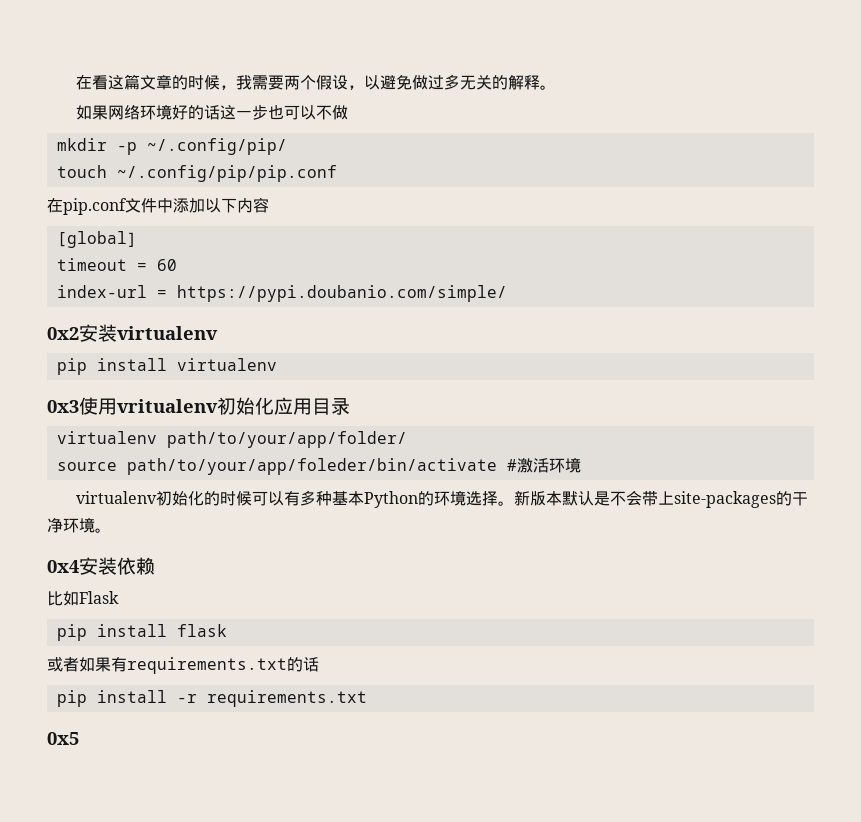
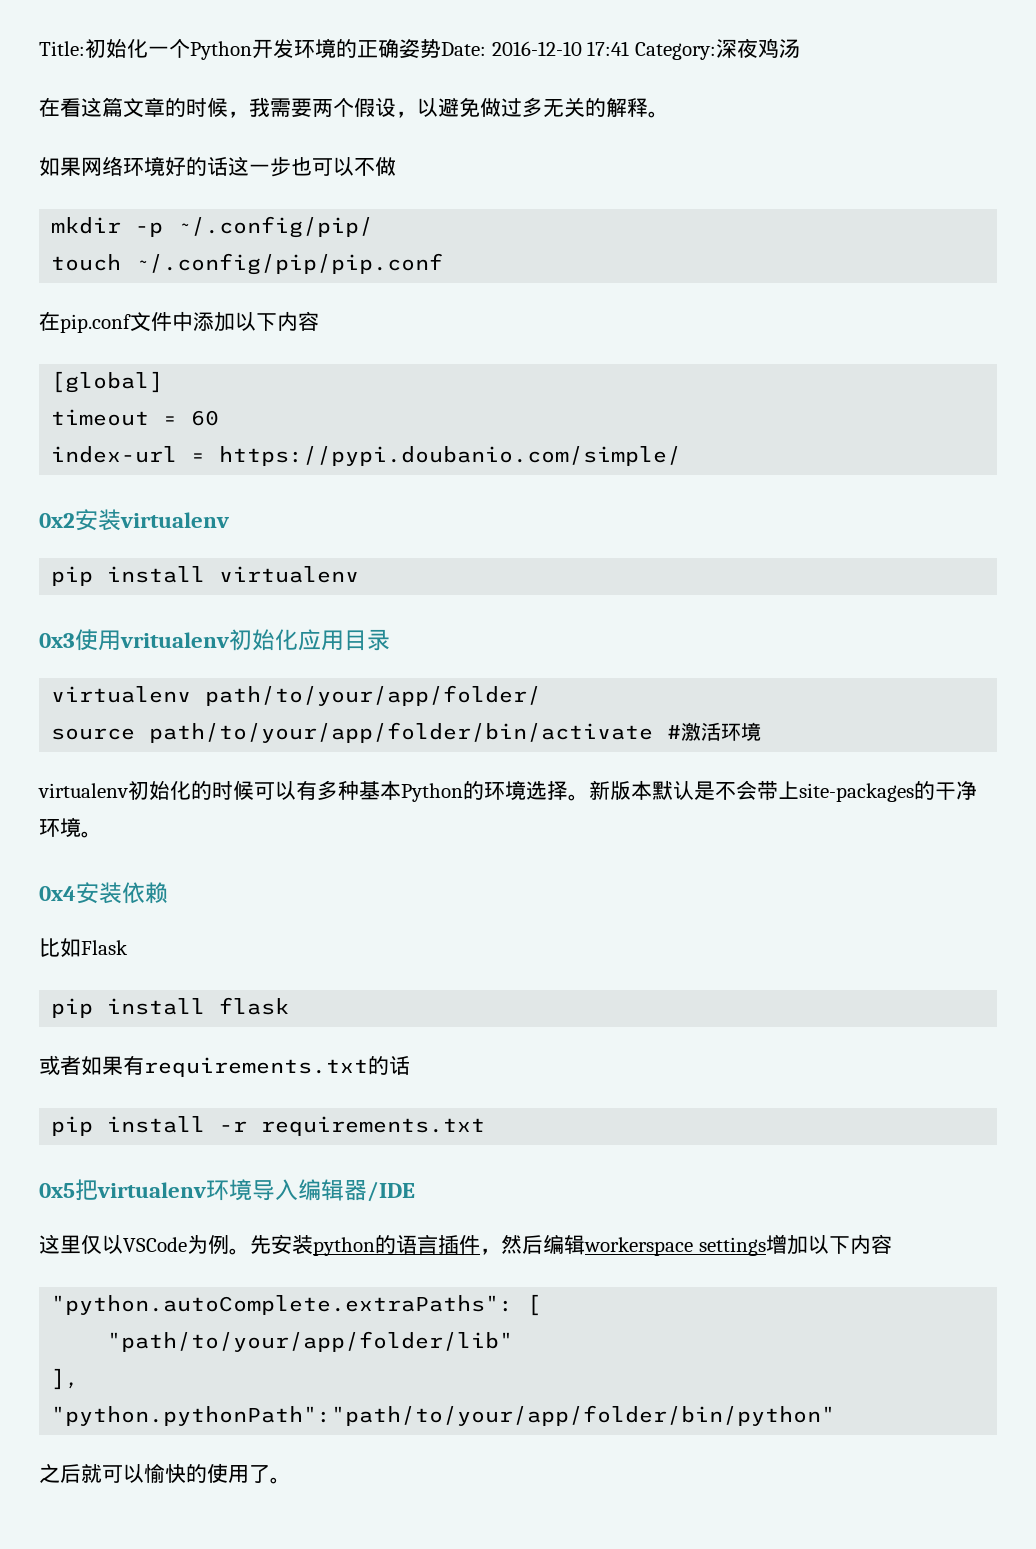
(75, 82) none -> [39,38,800,60] Title:初始化一个Python开发环境的正确姿势Date: 2016-12-10 17:41 Category:深夜鸡汤 //
[126,458,497,475] path/to/your/app/foleder/bin/activate -> [149,722,654,743] path/to/your/app/folder/bin/activate
(79, 738) none -> [75,1179,415,1202] [39,1234,892,1256] [51,1294,542,1316] [107,1331,514,1352] [51,1368,80,1390] [51,1405,836,1426] [39,1463,291,1484] 把virtualenv环境导入编辑器/IDE // 这里仅以VSCode为例。先安装python的语言插件，然后编辑workerspace settings增加以下内容 // "python.autoComplete.extraPaths": [ // "path/to/your/app/folder/lib" // ], // "python.pythonPath":"path/to/your/app/folder/bin/python" // 之后就可以愉快的使用了。

